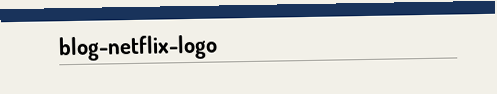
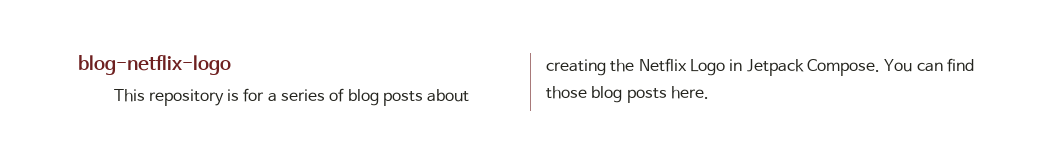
(218, 48) none -> [113,88,470,106] [546,58,974,76] [546,86,709,103] // This repository is for a series of blog posts about creating the Netflix Logo in Jetpack Compose. You can find those blog posts here.

